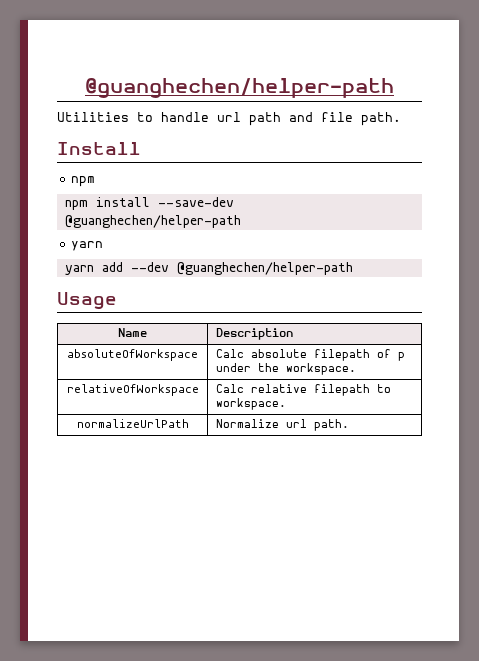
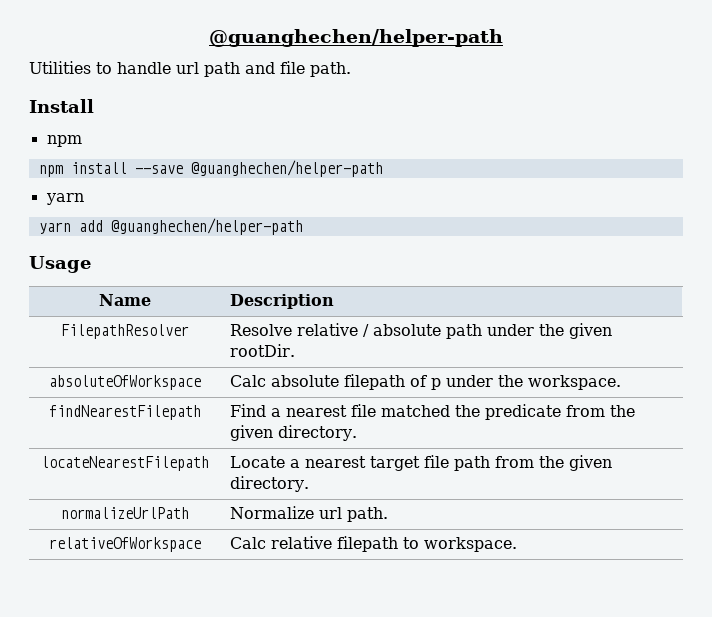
[157,197,234,207] --save-dev -> [134,165,183,174] --save
[130,262,169,272] --dev -> (103, 226) none
(293, 334) none -> [60,324,189,339] [229,323,612,339] [229,344,295,357] // FilepathResolver | Resolve relative / absolute path under the given rootDir.
(356, 369) none -> [48,405,201,420] [229,404,635,420] [229,425,357,441] [40,456,209,471] [229,455,612,471] [229,476,309,492] [60,507,189,519] [229,506,388,522] // findNearestFilepath | Find a nearest file matched the predicate from the given directory. // locateNearestFilepath | Locate a nearest target file path from the given directory. // normalizeUrlPath | Normalize url path.
[76,419,189,428] [215,419,349,431] // normalizeUrlPath | Normalize url path. -> (517, 544) none

